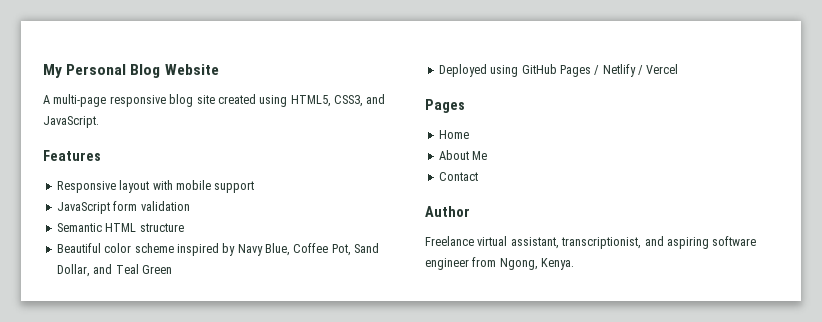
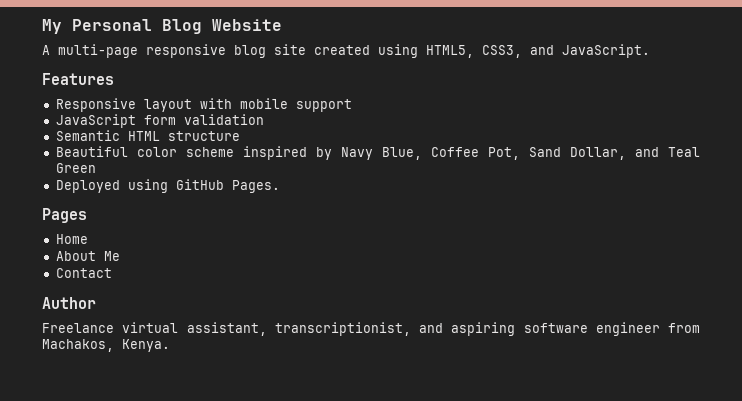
[559,64,679,77] Pages / Netlify / Vercel -> [231,180,280,193] Pages.
[499,258,538,270] Ngong, -> [42,339,114,352] Machakos,

